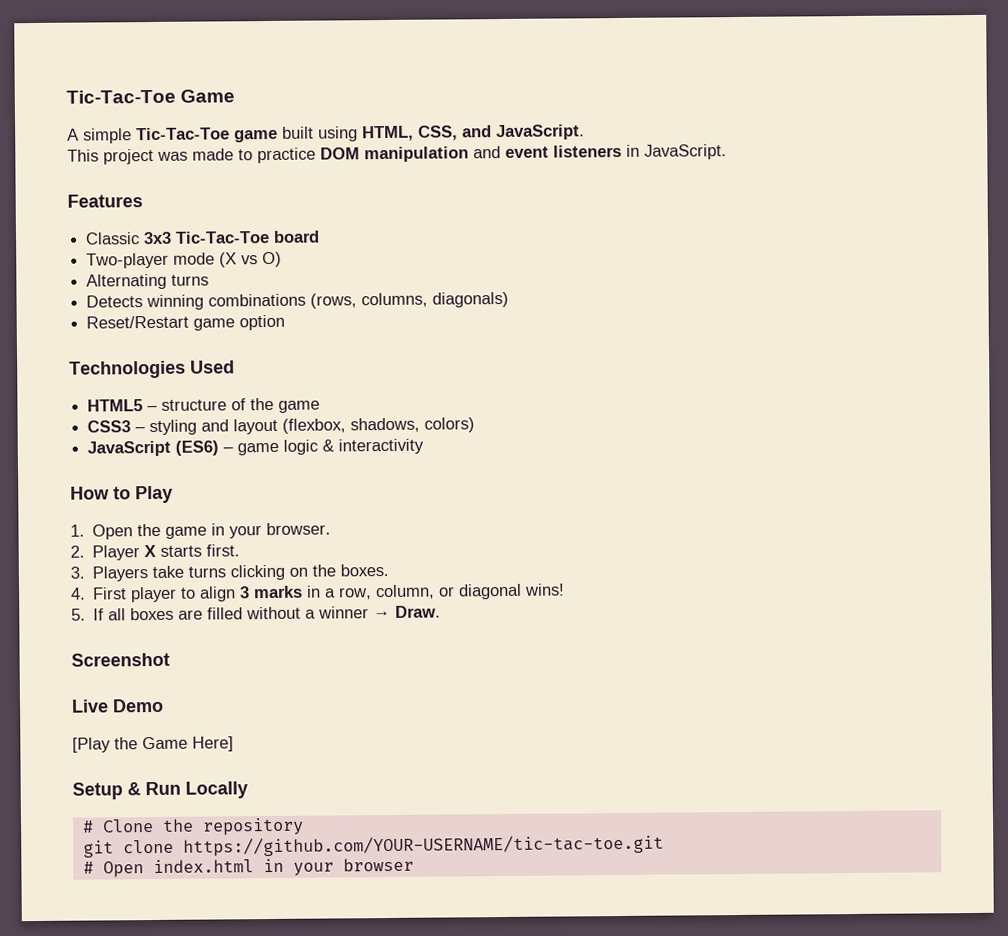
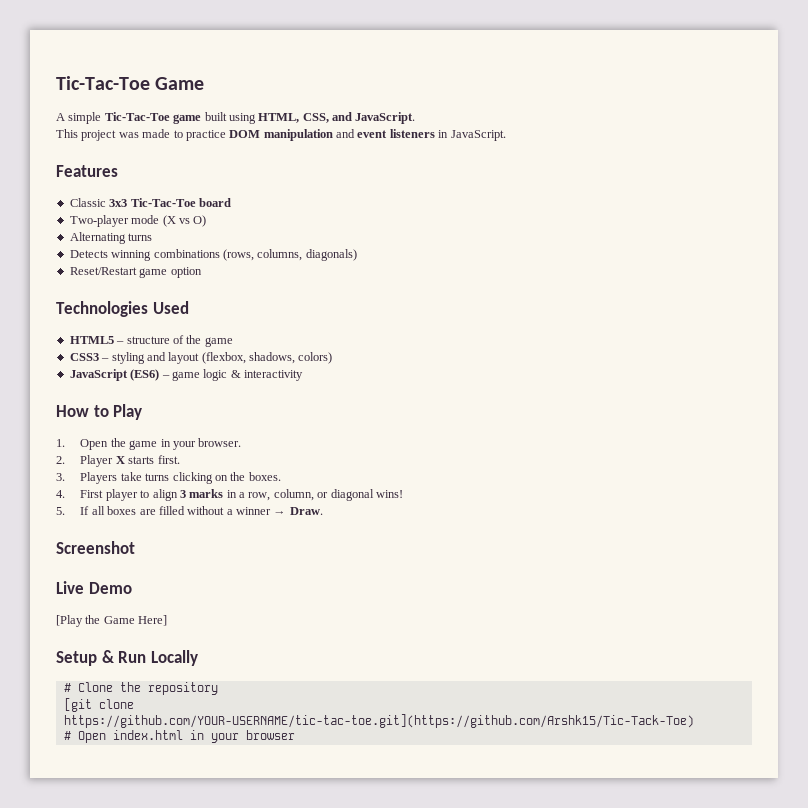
[82,834,664,858] git clone https://github.com/YOUR-USERNAME/tic-tac-toe.git -> [63,698,134,712] [63,714,694,728] [git clone https://github.com/YOUR-USERNAME/tic-tac-toe.git](https://github.com/Arshk15/Tic-Tack-Toe)

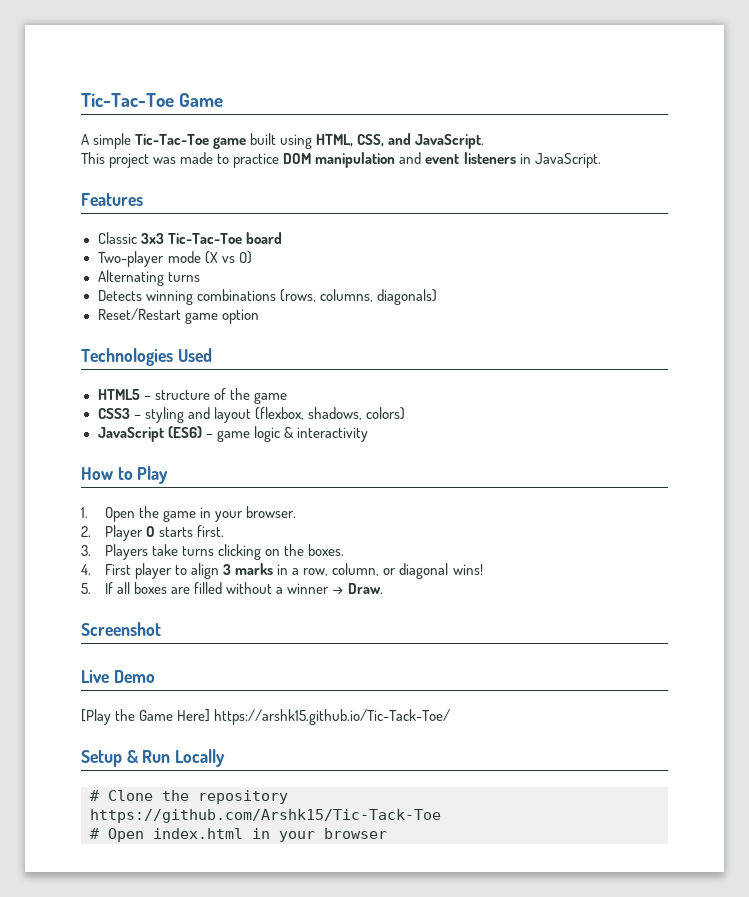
[115,456,125,464] X -> [145,526,155,537] O
(168, 620) none -> [214,709,451,725] https://arshk15.github.io/Tic-Tack-Toe/
[63,698,134,712] [63,714,694,728] [git clone https://github.com/YOUR-USERNAME/tic-tac-toe.git](https://github.com/Arshk15/Tic-Tack-Toe) -> [90,809,441,823] https://github.com/Arshk15/Tic-Tack-Toe

